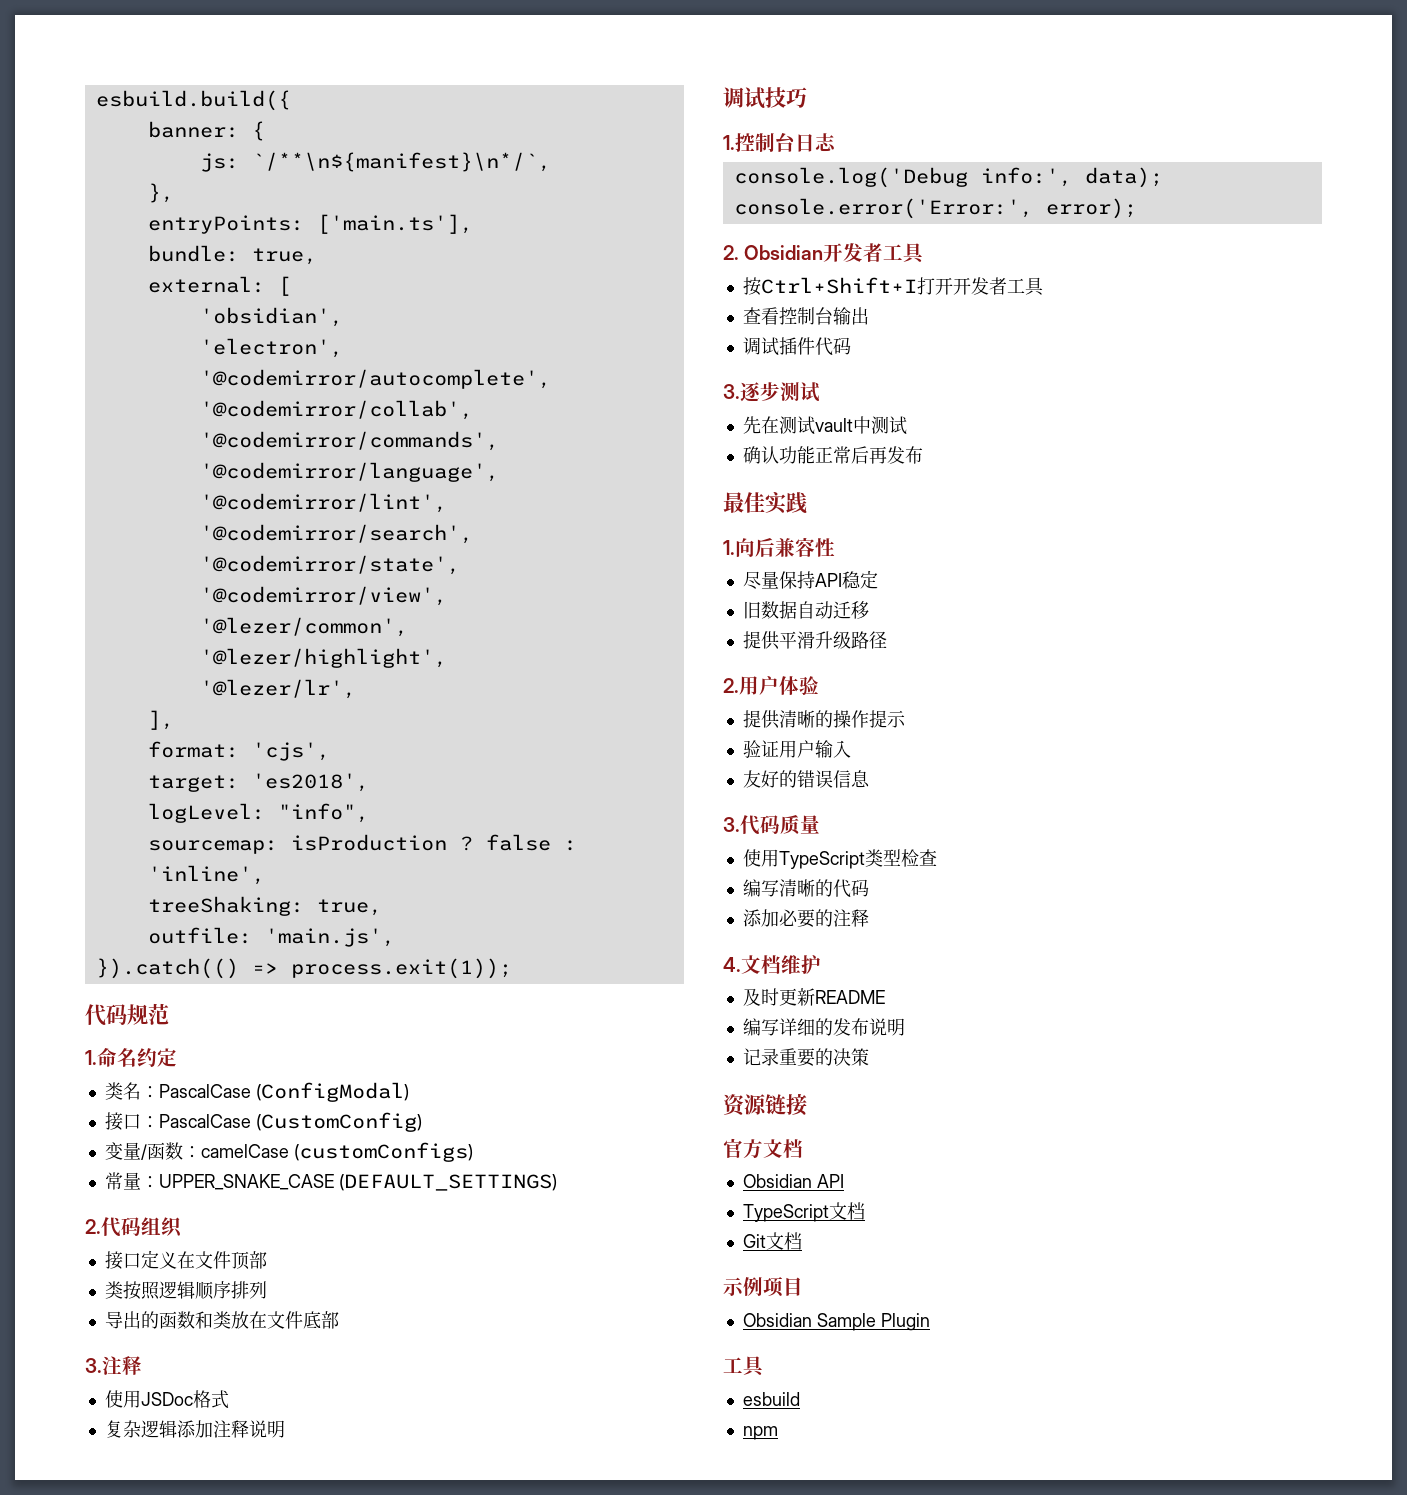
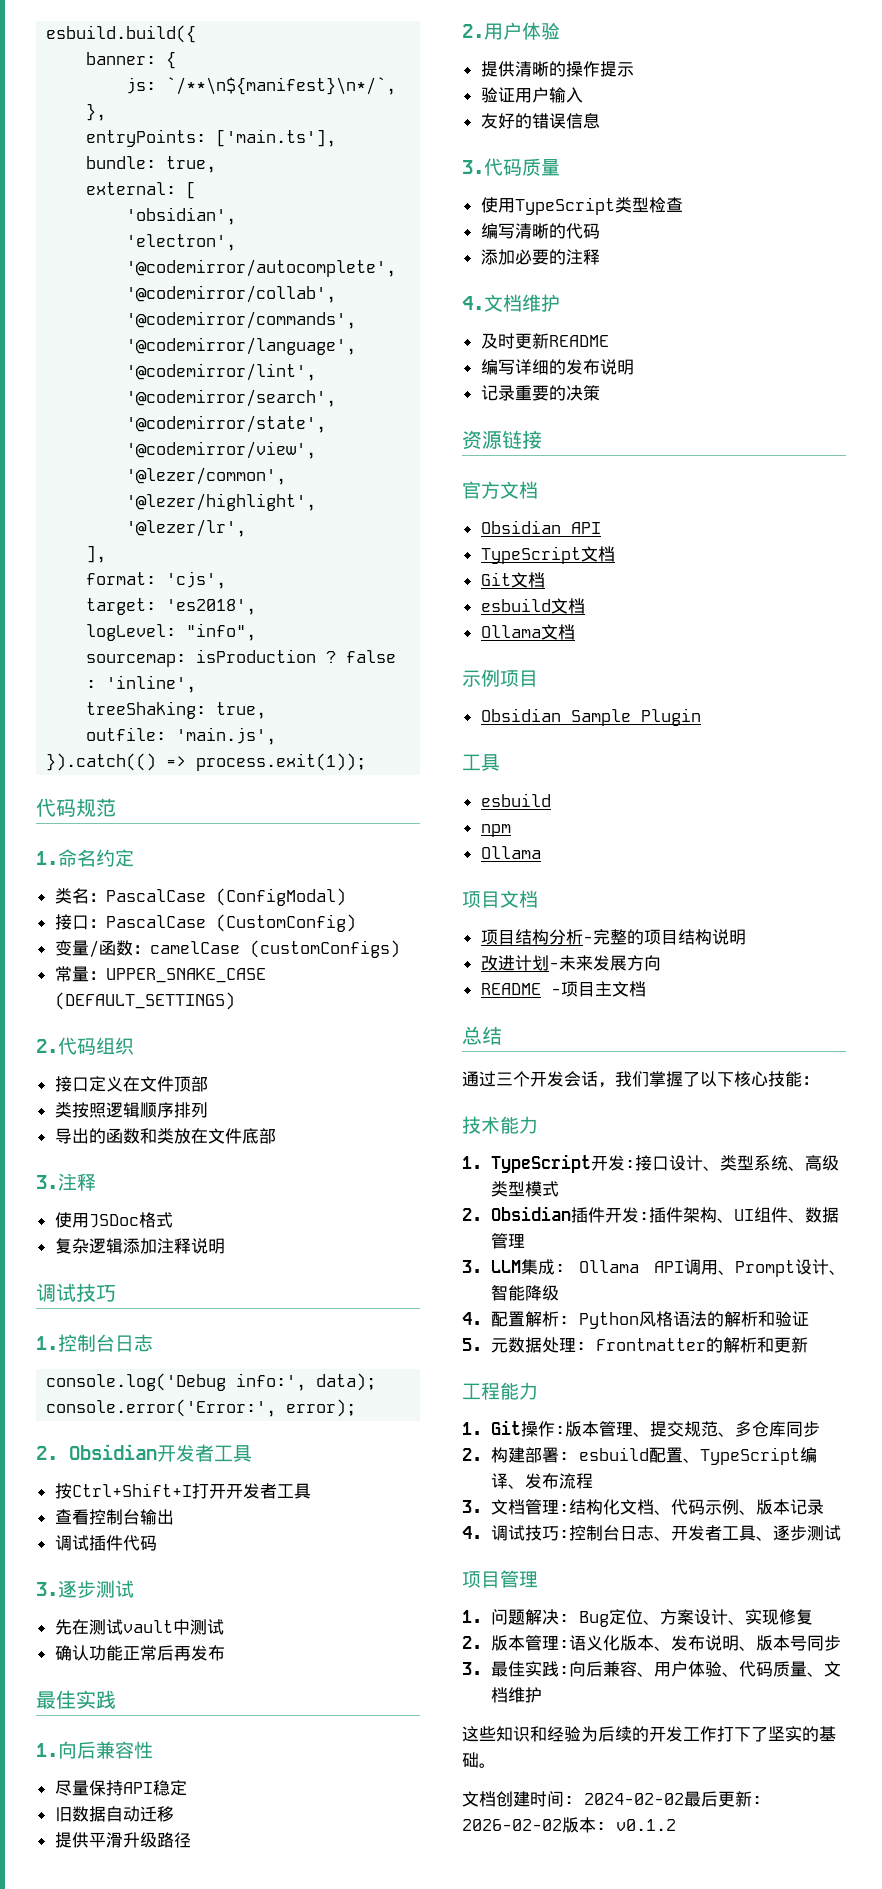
(802, 1241) none -> [480,598,585,614] [480,624,575,640] // esbuild文档 // Ollama文档
(778, 1433) none -> [480,846,541,859] [462,890,538,908] [480,929,746,945] [480,955,661,971] [480,981,646,997] [462,1026,502,1045] [462,1071,819,1088] [462,1116,538,1134] [462,1154,839,1173] [490,1181,559,1197] [462,1206,839,1223] [490,1233,525,1249] [462,1259,846,1277] [490,1284,559,1301] [462,1311,809,1329] [462,1337,808,1353] [462,1382,538,1400] [462,1420,820,1437] [462,1447,817,1465] [490,1473,593,1489] [462,1499,824,1515] [462,1525,841,1541] [462,1570,538,1588] [462,1609,813,1627] [462,1635,841,1651] [462,1661,841,1677] [490,1687,542,1703] [462,1726,836,1742] [462,1752,496,1768] [462,1791,762,1807] [462,1817,676,1833] // Ollama // 项目文档 // 项目结构分析-完整的项目结构说明 // 改进计划-未来发展方向 // README -项目主文档 // 总结 // 通过三个开发会话，我们掌握了以下核心技能： // 技术能力 // 1. TypeScript开发:接口设计、类型系统、高级类型模式 // 2. Obsidian插件开发:插件架构、UI组件、数据管理 // 3. LLM集成: Ollama API调用、Prompt设计、智能降级 // 4.配置解析: Python风格语法的解析和验证 // 5.元数据处理: Frontmatter的解析和更新 // 工程能力 // 1. Git操作:版本管理、提交规范、多仓库同步 // 2.构建部署: esbuild配置、TypeScript编译、发布流程 // 3.文档管理:结构化文档、代码示例、版本记录 // 4.调试技巧:控制台日志、开发者工具、逐步测试 // 项目管理 // 1.问题解决: Bug定位、方案设计、实现修复 // 2.版本管理:语义化版本、发布说明、版本号同步 // 3.最佳实践:向后兼容、用户体验、代码质量、文档维护 // 这些知识和经验为后续的开发工作打下了坚实的基础。 // 文档创建时间: 2024-02-02最后更新: 2026-02-02版本: v0.1.2

